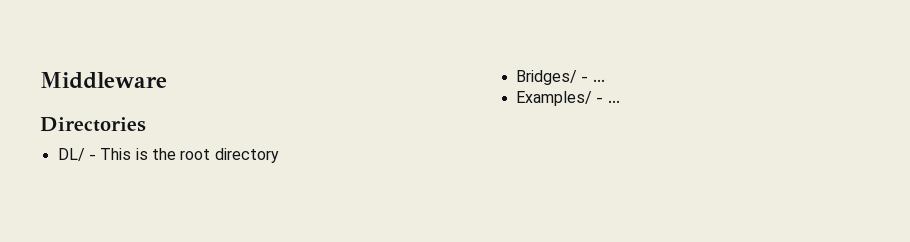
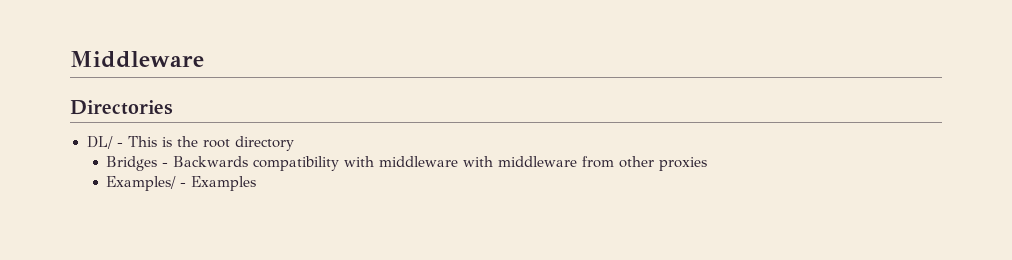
[516,70,605,85] Bridges/ - ... -> [106,156,708,171] Bridges - Backwards compatibility with middleware with middleware from other proxies
[607,100,620,103] ... -> [191,176,257,191] Examples

